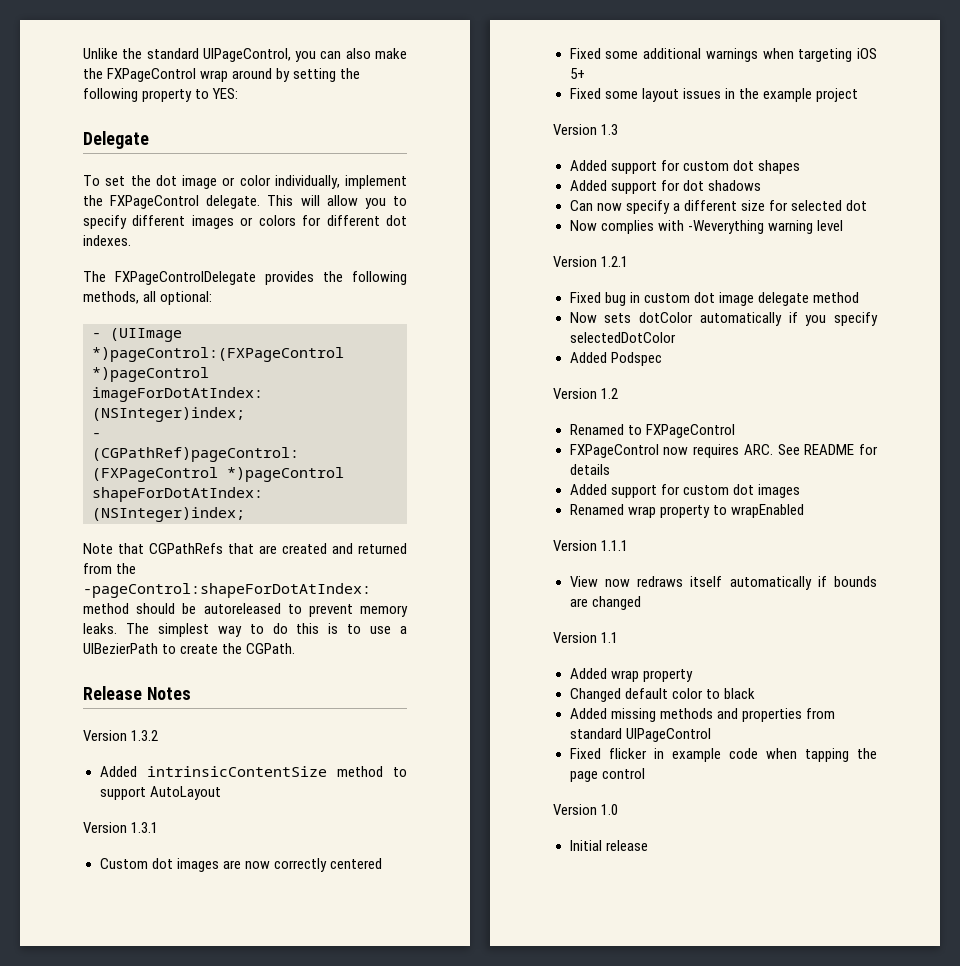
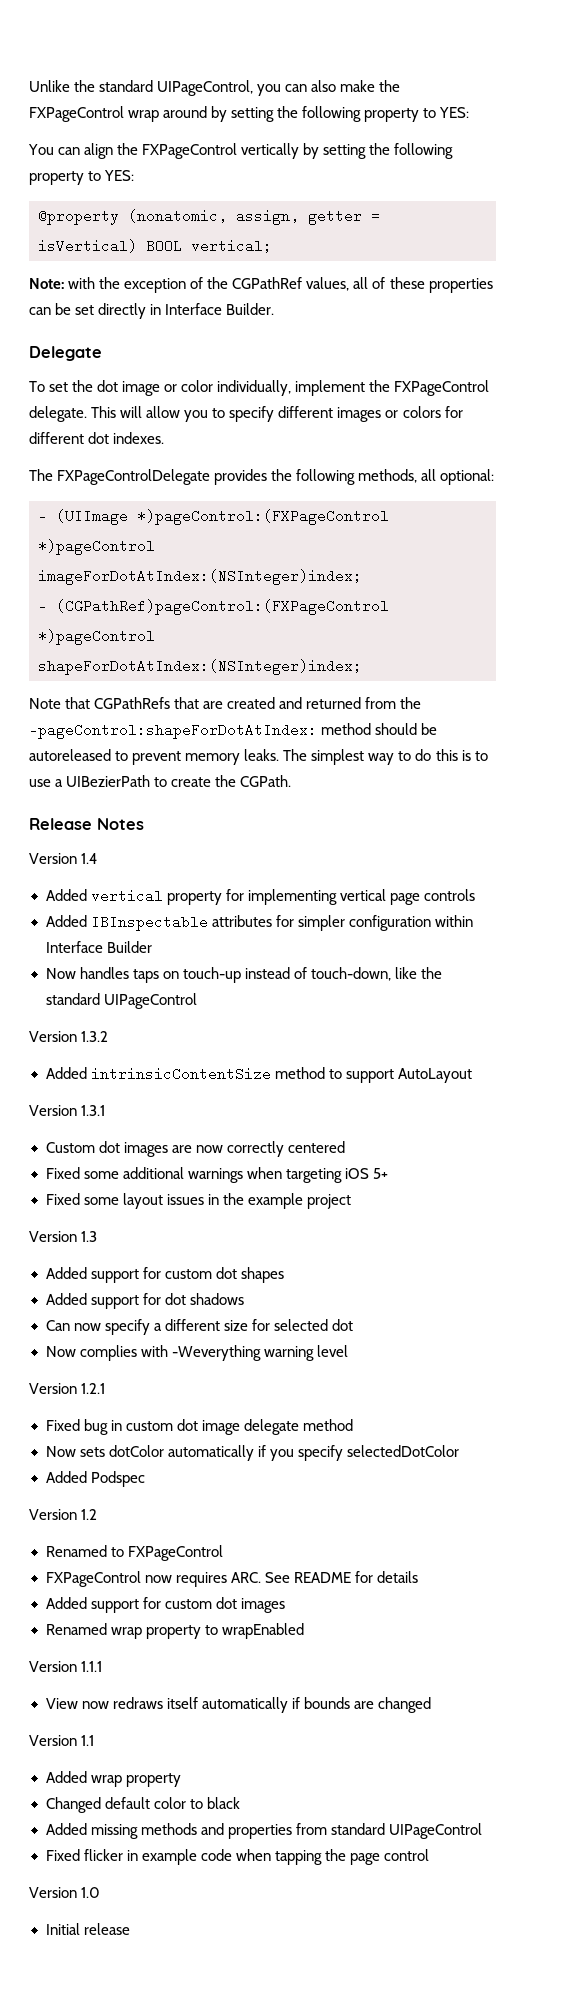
(239, 93) none -> [28,143,454,159] [29,170,135,185] [38,209,380,225] [38,239,272,253] [29,277,493,293] [29,303,275,319] // You can align the FXPageControl vertically by setting the following property to YES: // @property (nonatomic, assign, getter = isVertical) BOOL vertical; // Note: with the exception of the CGPathRef values, all of these properties can be set directly in Interface Builder.
(191, 693) none -> [29,853,98,864] [45,889,475,905] [45,915,473,931] [45,941,152,953] [45,967,442,983] [45,993,197,1009] // Version 1.4 // Added vertical property for implementing vertical page controls // Added IBInspectable attributes for simpler configuration within Interface Builder // Now handles taps on touch-up instead of touch-down, like the standard UIPageControl

